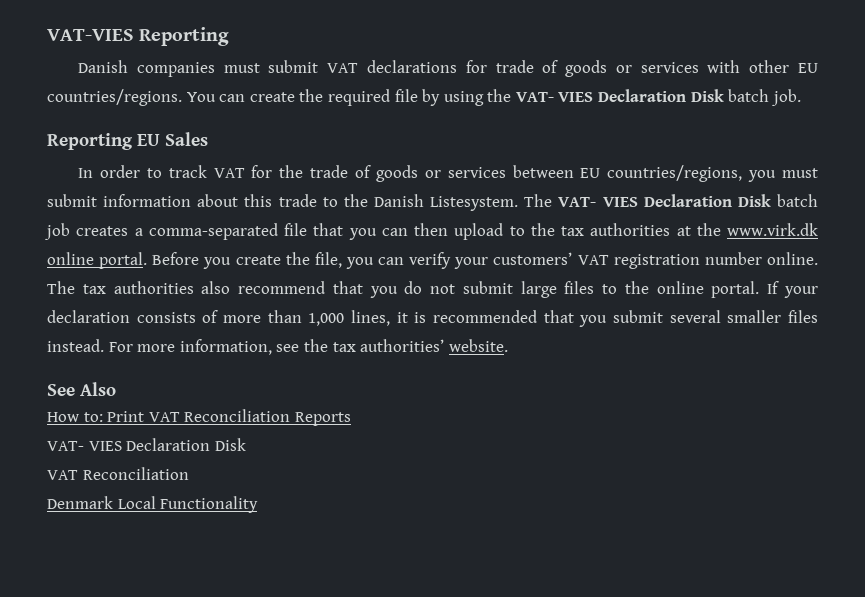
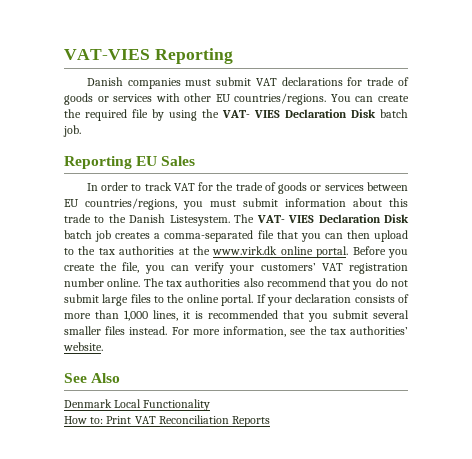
(116, 389) none -> [64,399,211,411] // Denmark Local Functionality
[47,438,246,451] [47,467,189,480] [47,496,259,513] // VAT- VIES Declaration Disk // VAT Reconciliation // Denmark Local Functionality -> (271, 421) none

